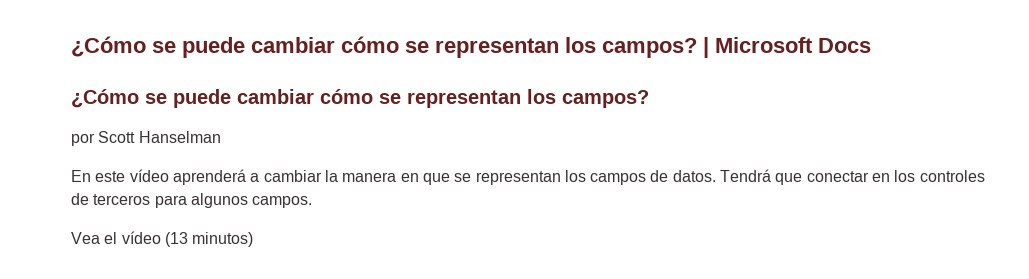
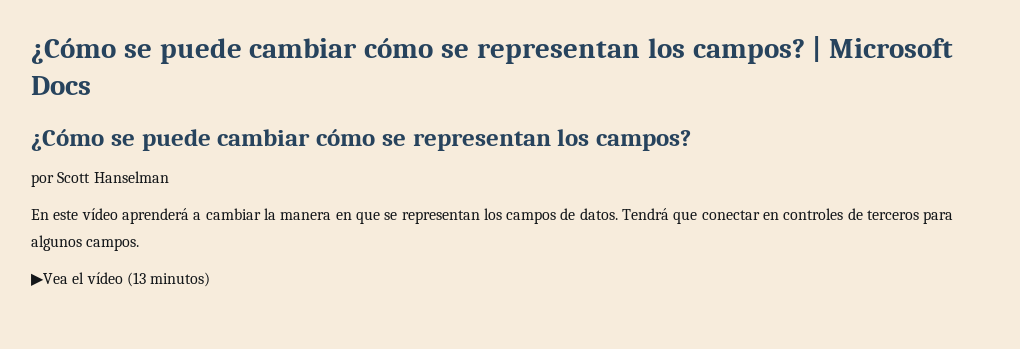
[894,170,916,182] los -> (780, 216) none
[71,232,100,244] Vea -> [31,273,68,286] ▶Vea

